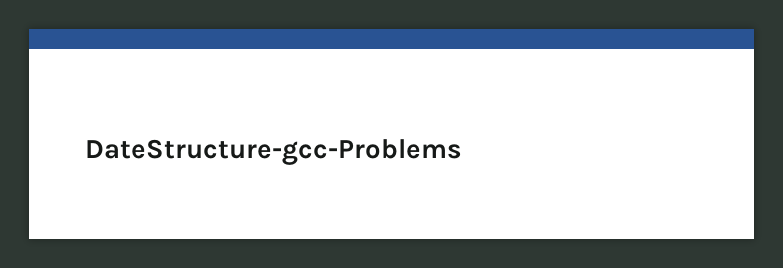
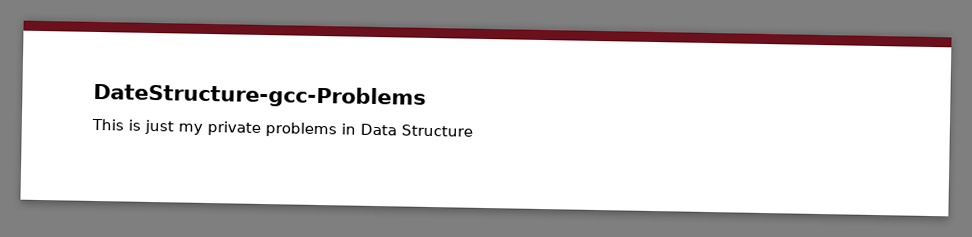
(462, 152) none -> [91,118,473,138] // This is just my private problems in Data Structure

